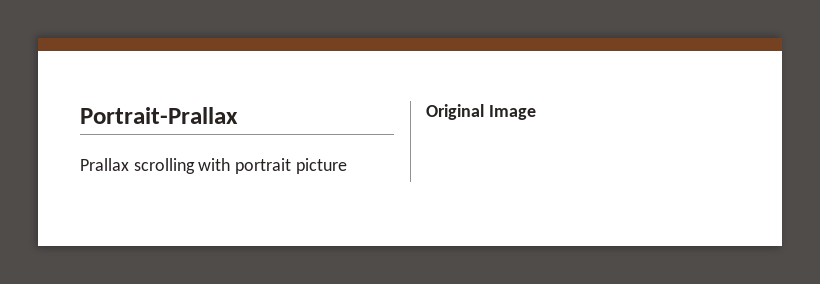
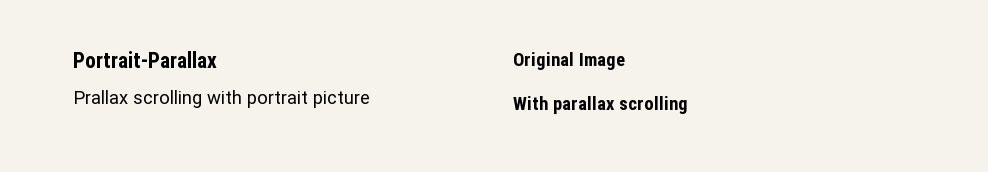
[80,107,238,124] Portrait-Prallax -> [73,51,217,68] Portrait-Parallax
(536, 112) none -> [513,96,688,114] // With parallax scrolling

